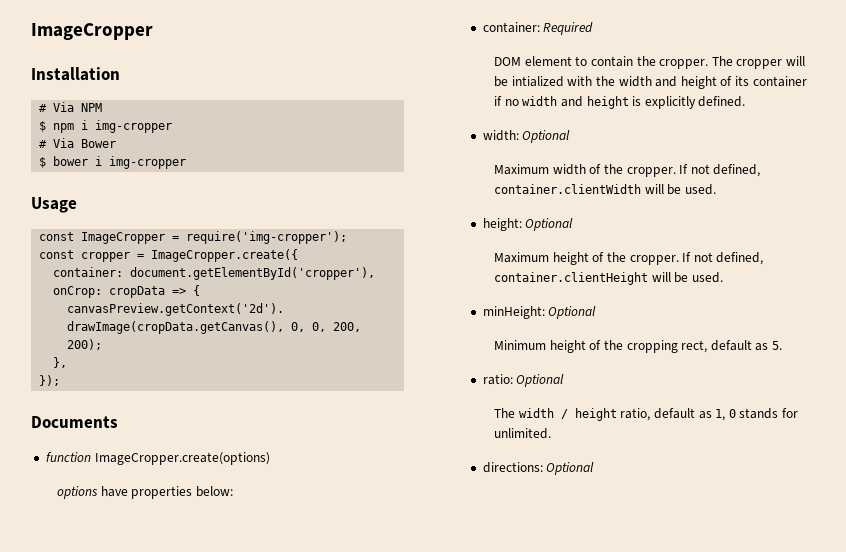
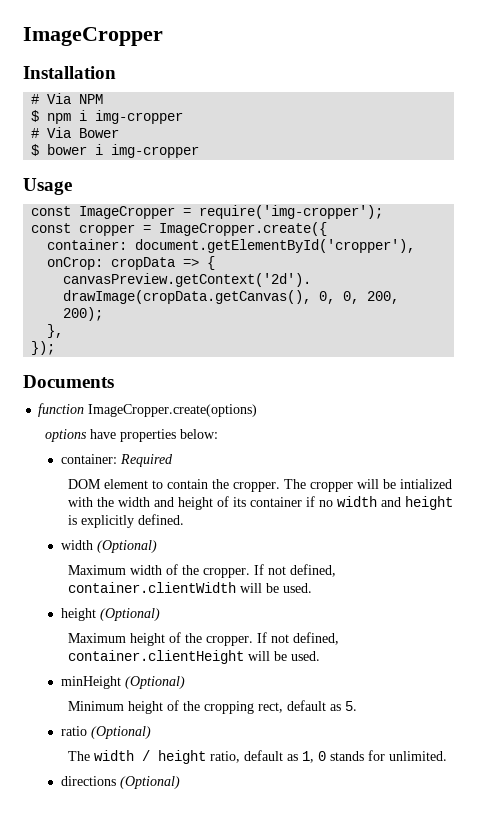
[482,130,571,143] width: Optional -> [60,540,157,553] width (Optional)
[482,218,574,231] height: Optional -> [60,608,160,621] height (Optional)
[482,306,597,319] minHeight: Optional -> [60,676,185,689] minHeight (Optional)
[482,374,565,387] ratio: Optional -> [60,726,151,739] ratio (Optional)
[482,462,595,475] directions: Optional -> [60,776,180,789] directions (Optional)

